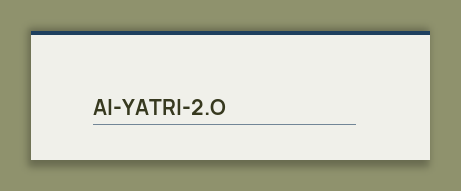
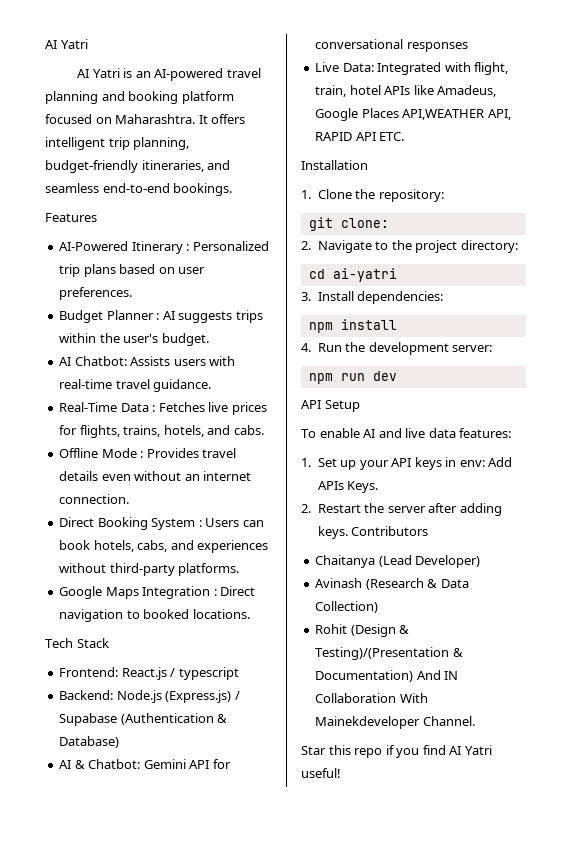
[93,99,226,115] AI-YATRI-2.O -> [45,39,88,49] [77,68,261,81] [45,91,234,104] [45,114,246,124] [45,137,190,150] [45,160,231,173] [45,183,233,196] [45,213,97,222] [59,241,269,254] [59,264,206,277] [59,287,133,300] [59,310,263,323] [59,333,209,346] [59,356,236,366] [59,379,212,392] [59,402,267,415] [59,425,264,438] [59,448,237,458] [59,471,252,481] [59,494,130,504] [59,517,264,530] [59,540,269,553] [59,563,240,576] [59,586,256,599] [59,609,250,622] [45,638,109,648] [59,667,239,680] [59,690,240,703] [59,713,228,726] [59,736,120,748] [59,759,231,769] [315,39,468,52] [315,62,509,75] [315,85,497,97] [315,108,511,121] [315,132,405,141] [301,160,368,170] [301,189,444,202] [308,217,389,231] [301,240,518,253] [308,268,397,282] [301,291,444,304] [308,319,397,333] [301,342,493,355] [308,371,397,384] [301,400,360,412] [301,428,512,438] [301,457,513,470] [317,481,379,493] [301,503,502,516] [317,526,429,539] [315,555,481,568] [315,578,469,590] [315,601,379,613] [315,624,410,637] [315,647,463,660] [315,670,459,682] [315,693,428,703] [315,716,475,729] [301,745,492,758] [301,768,341,778] AI Yatri // AI Yatri is an AI-powered travel planning and booking platform focused on Maharashtra. It offers intelligent trip planning, budget-friendly itineraries, and seamless end-to-end bookings. // Features // AI-Powered Itinerary : Personalized trip plans based on user preferences. // Budget Planner : AI suggests trips within the user's budget. // AI Chatbot: Assists users with real-time travel guidance. // Real-Time Data : Fetches live prices for flights, trains, hotels, and cabs. // Offline Mode : Provides travel details even without an internet connection. // Direct Booking System : Users can book hotels, cabs, and experiences without third-party platforms. // Google Maps Integration : Direct navigation to booked locations. // Tech Stack // Frontend: React.js / typescript // Backend: Node.js (Express.js) / Supabase (Authentication & Database) // AI & Chatbot: Gemini API for conversational responses // Live Data: Integrated with flight, train, hotel APIs like Amadeus, Google Places API,WEATHER API, RAPID API ETC. // Installation // 1. Clone the repository: // git clone: // 2. Navigate to the project directory: // cd ai-yatri // 3. Install dependencies: // npm install // 4. Run the development server: // npm run dev // API Setup // To enable AI and live data features: // 1. Set up your API keys in env: Add APIs Keys. // 2. Restart the server after adding keys. Contributors // Chaitanya (Lead Developer) // Avinash (Research & Data Collection) // Rohit (Design & Testing)/(Presentation & Documentation) And IN Collaboration With Mainekdeveloper Channel. // Star this repo if you find AI Yatri useful!

